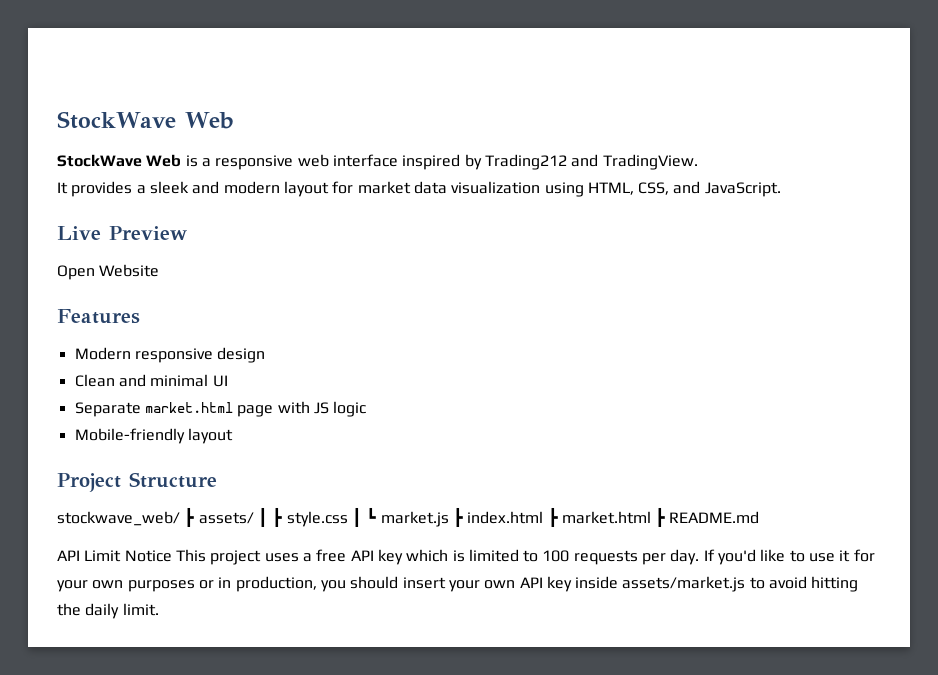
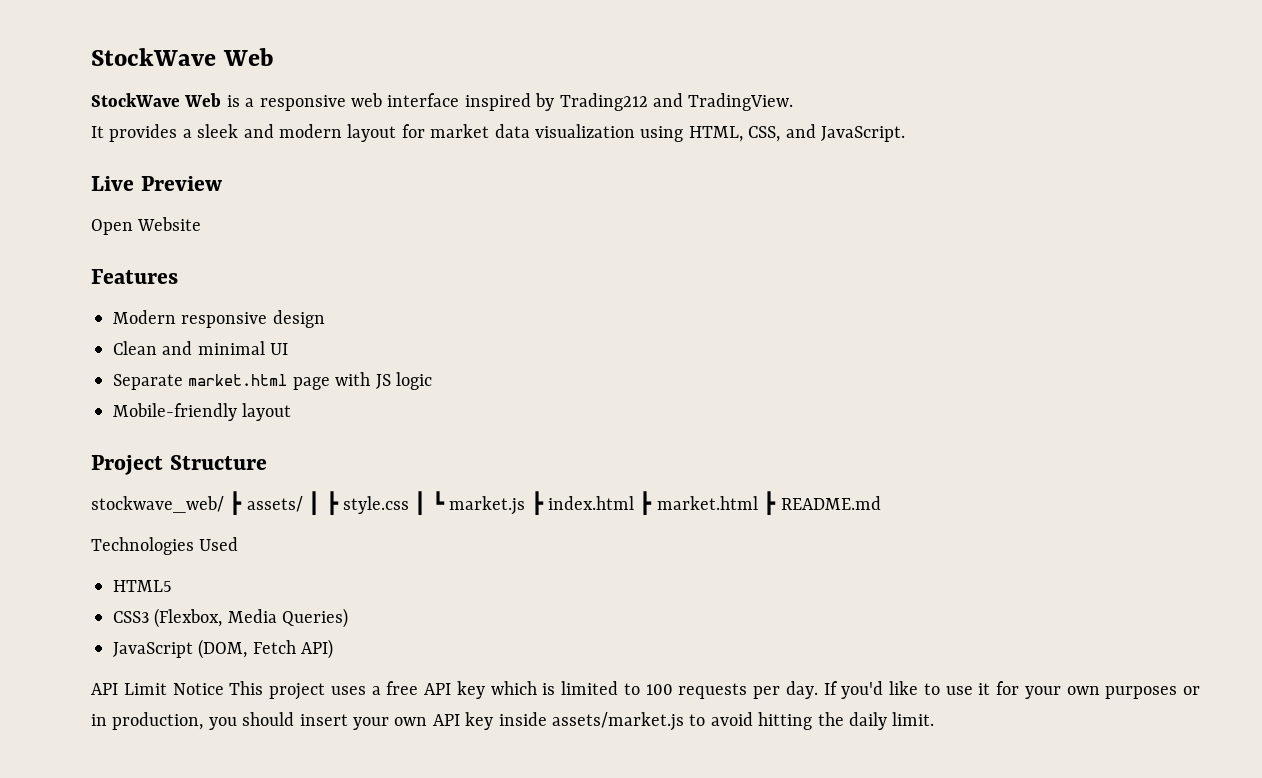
(760, 517) none -> [91,537,239,555] [113,580,172,592] [113,608,349,628] [113,639,334,659] // Technologies Used // HTML5 // CSS3 (Flexbox, Media Queries) // JavaScript (DOM, Fetch API)

